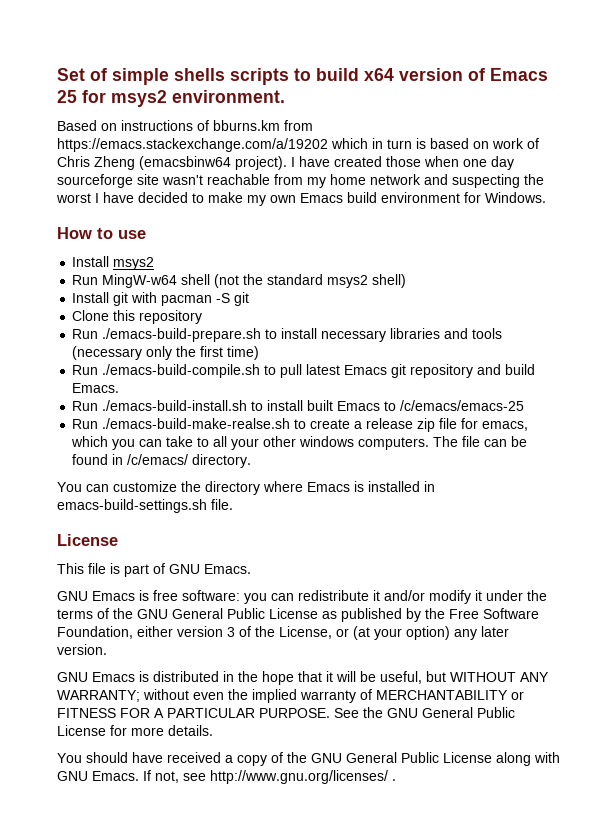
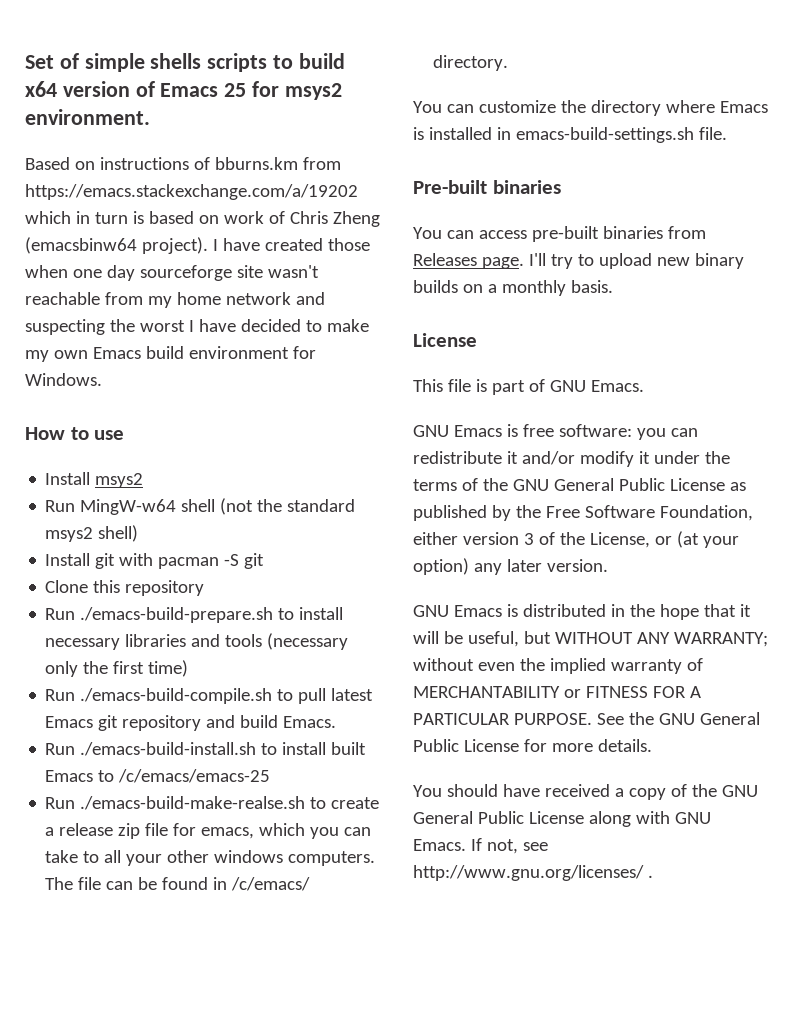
(233, 504) none -> [413,180,561,194] [413,226,706,242] [413,253,744,269] [413,280,613,296] // Pre-built binaries // You can access pre-built binaries from Releases page. I'll try to upload new binary builds on a monthly basis.

